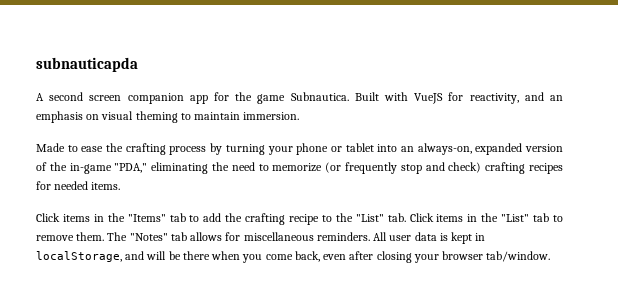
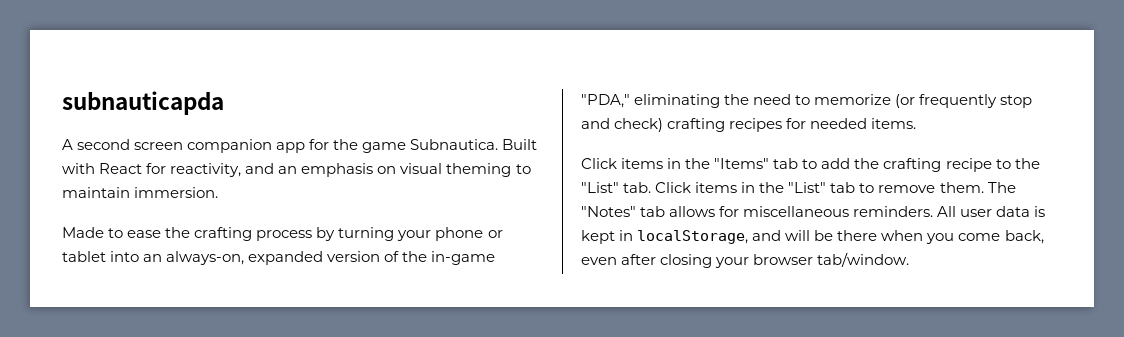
[414,93,444,104] VueJS -> [99,163,143,174] React

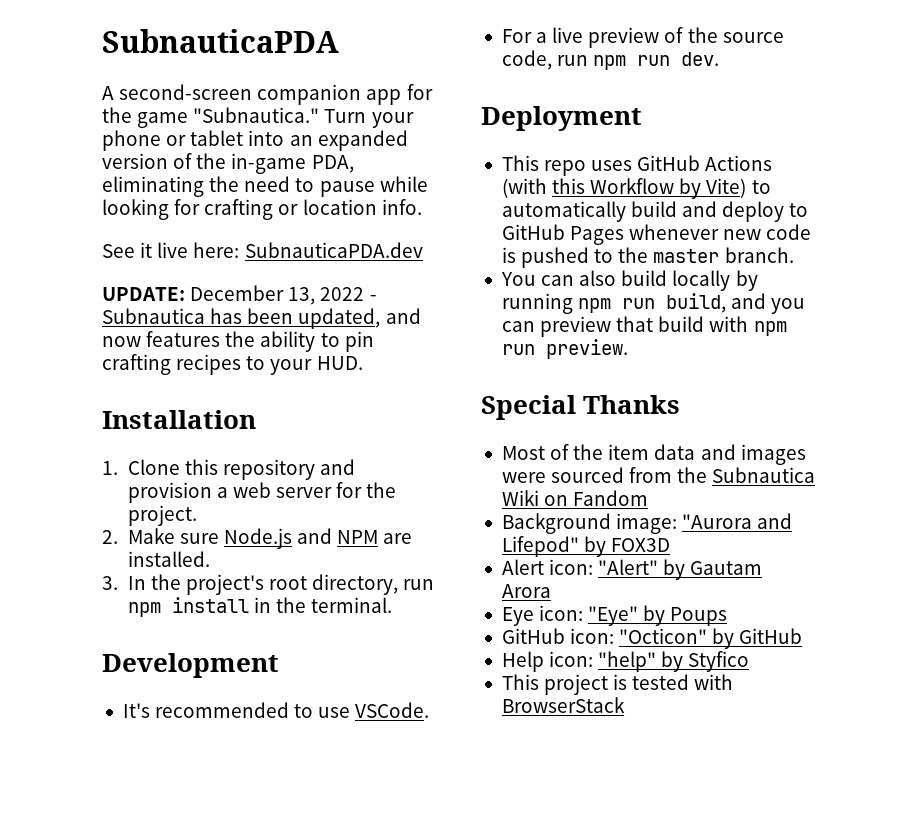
[62,91,224,115] subnauticapda -> [102,29,339,53] SubnauticaPDA
[77,139,184,150] second screen -> [119,84,253,100] second-screen
[410,139,538,150] [62,163,531,177] [62,187,219,198] [62,227,395,241] Subnautica. Built with React for reactivity, and an emphasis on visual theming to maintain immersion. // Made to ease the crafting process by turning -> [193,107,367,123] "Subnautica." Turn
[166,251,245,265] always-on, -> (313, 140) none
[581,94,630,108] "PDA," -> [311,155,354,173] PDA,
[814,94,1033,108] [581,118,917,132] [581,158,1040,172] [581,182,1016,193] [581,206,1046,217] [581,230,1044,244] [581,252,910,268] memorize (or frequently stop and check) crafting recipes for needed items. // Click items in the "Items" tab to add the crafting recipe to the "List" tab. Click items in the "List" tab to remove them. The "Notes" tab allows for miscellaneous reminders. All user data is kept in localStorage, and will be there when you come back, even after closing your browser tab/window. -> [319,176,428,197] [102,199,422,220] [102,242,423,258] [102,285,377,305] [102,308,421,329] [102,331,374,352] [102,354,363,375] [102,410,256,429] [102,459,355,480] [127,482,397,503] [127,505,197,526] [102,528,413,549] [127,551,210,567] [102,574,435,595] [127,597,392,617] [102,653,279,678] [122,702,430,718] [501,27,784,48] [501,50,720,70] [481,106,642,131] [501,155,773,176] [501,178,771,199] [501,201,809,222] [501,224,812,245] [501,247,794,268] [500,270,758,291] [501,293,806,314] [501,316,787,337] [501,339,628,359] [481,395,681,420] [501,444,806,465] [501,467,816,483] [501,490,649,506] [501,513,793,534] [501,536,671,557] [501,559,763,580] [501,584,551,598] [501,605,728,626] [501,628,803,649] [501,651,750,672] [501,674,734,695] [501,697,625,713] pause while looking for crafting or location info. // See it live here: SubnauticaPDA.dev // UPDATE: December 13, 2022 - Subnautica has been updated, and now features the ability to pin crafting recipes to your HUD. // Installation // 1. Clone this repository and provision a web server for the project. // 2. Make sure Node.js and NPM are installed. // 3. In the project's root directory, run npm install in the terminal. // Development // It's recommended to use VSCode. // For a live preview of the source code, run npm run dev. // Deployment // This repo uses GitHub Actions (with this Workflow by Vite) to automatically build and deploy to GitHub Pages whenever new code is pushed to the master branch. // You can also build locally by running npm run build, and you can preview that build with npm run preview. // Special Thanks // Most of the item data and images were sourced from the Subnautica Wiki on Fandom // Background image: "Aurora and Lifepod" by FOX3D // Alert icon: "Alert" by Gautam Arora // Eye icon: "Eye" by Poups // GitHub icon: "Octicon" by GitHub // Help icon: "help" by Styfico // This project is tested with BrowserStack

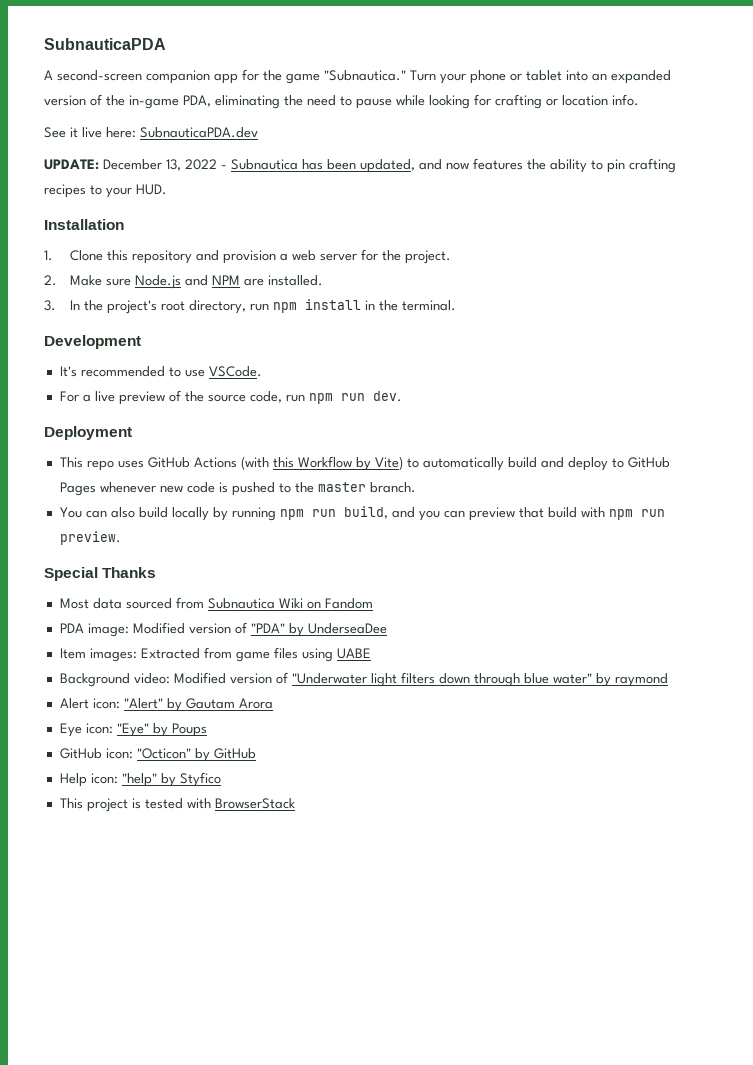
[550,444,806,465] [501,472,546,483] of the item data and images were -> [92,598,122,609] data
[677,467,708,483] the -> (204, 603) none
[501,513,793,534] [501,536,671,557] Background image: "Aurora and Lifepod" by FOX3D -> [59,622,387,637] [59,647,371,662] [59,672,668,687] PDA image: Modified version of "PDA" by UnderseaDee // Item images: Extracted from game files using UABE // Background video: Modified version of "Underwater light filters down through blue water" by raymond

